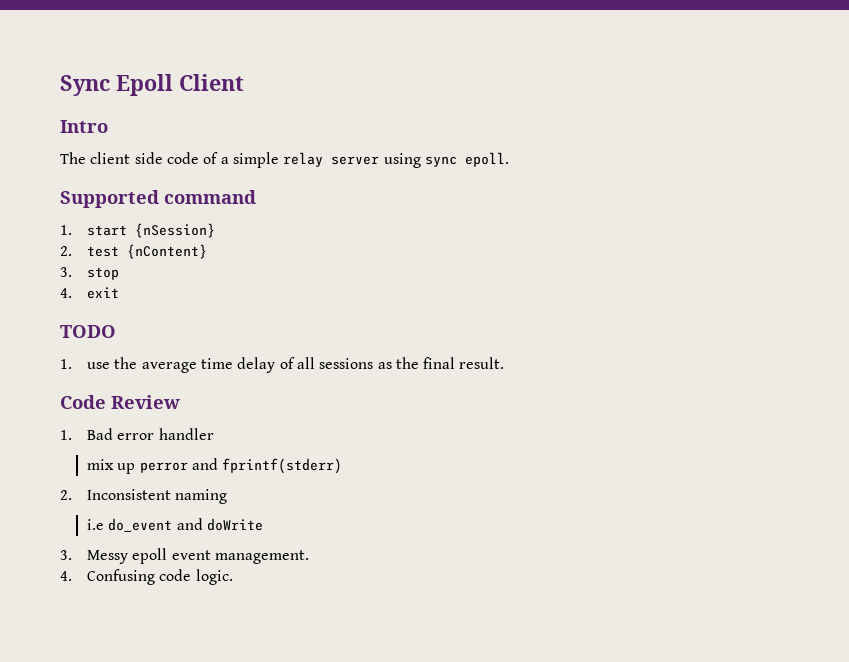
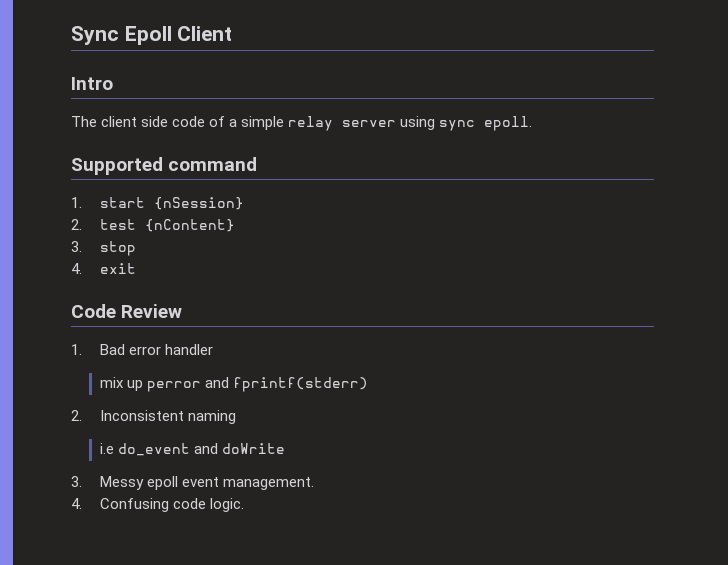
[60,325,116,338] [60,357,505,373] // TODO // 1. use the average time delay of all sessions as the final result. -> (136, 268) none

